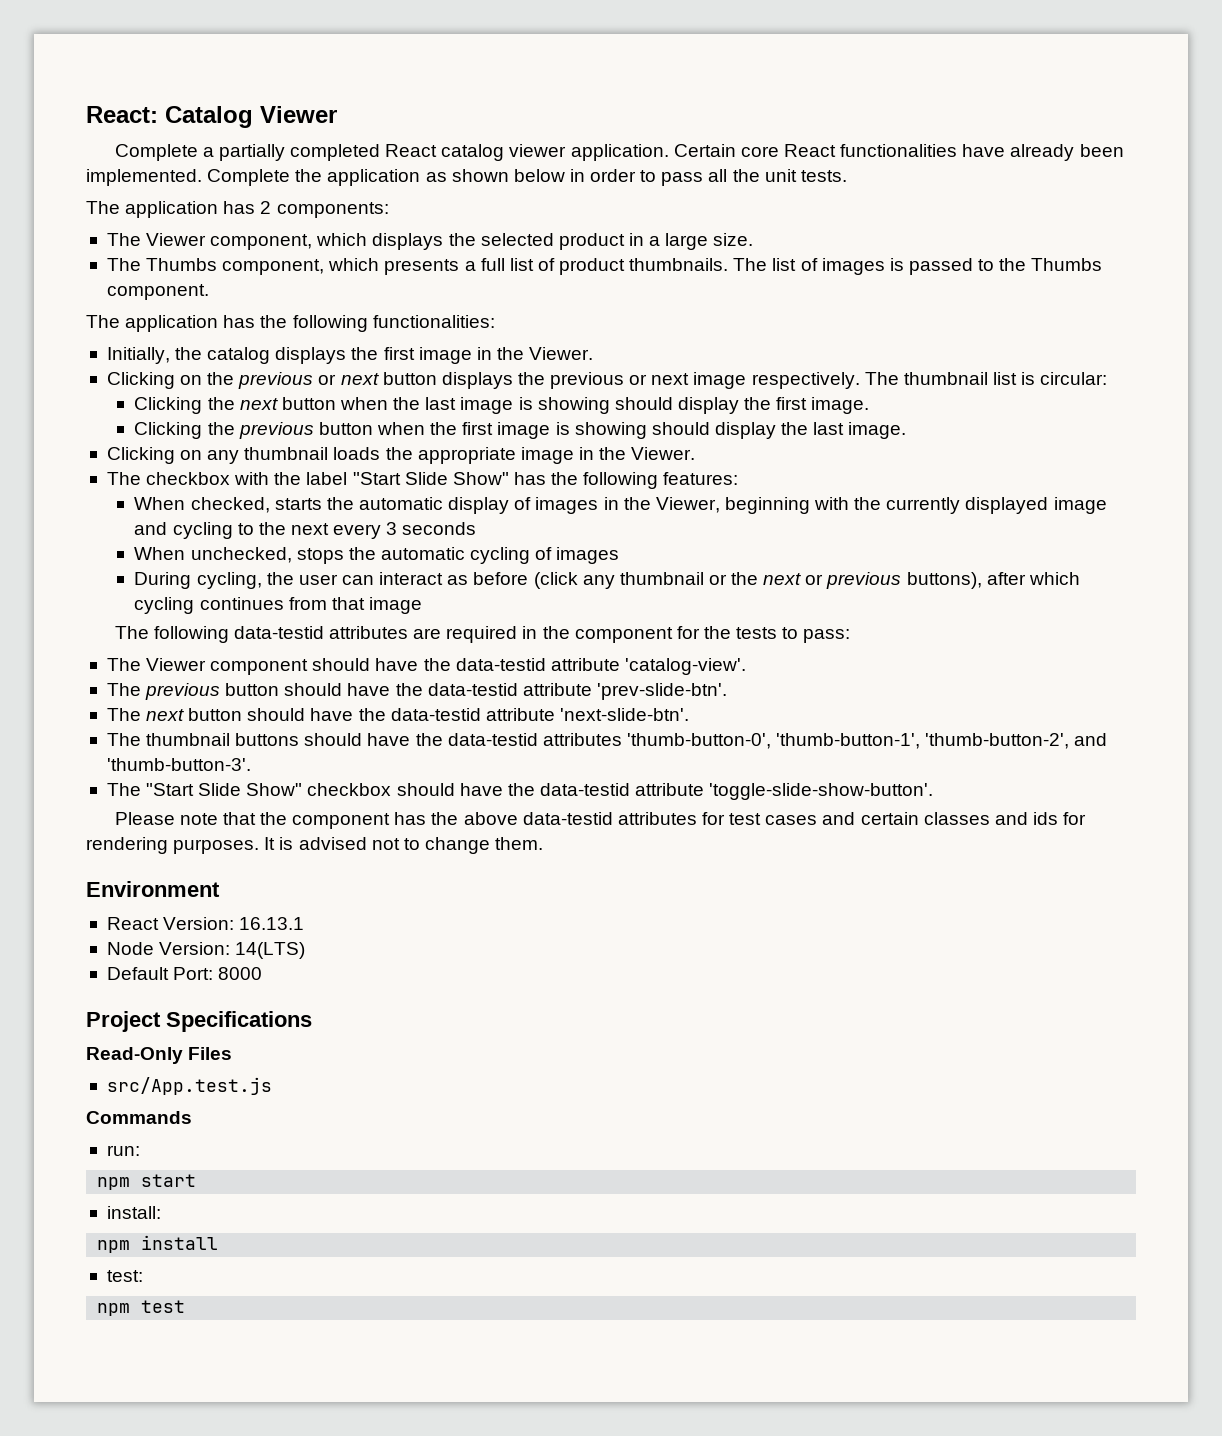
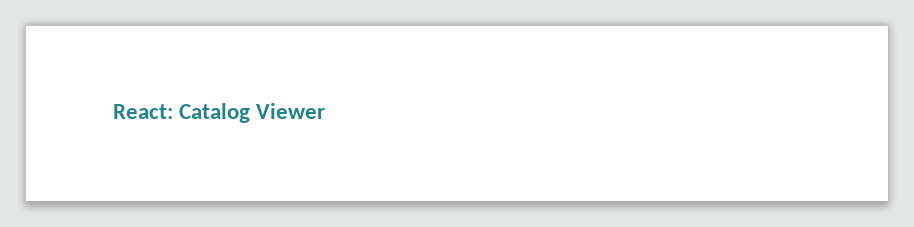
[114,144,1124,161] [86,169,847,186] [86,201,389,218] [106,233,754,250] [106,258,1103,275] [106,284,209,300] [86,315,495,332] [106,347,594,364] [106,372,1108,389] [134,397,870,414] [134,422,907,439] [106,447,696,464] [106,472,739,489] [134,497,1107,514] [134,522,477,539] [134,547,620,564] [134,572,1080,589] [134,597,422,614] [114,626,851,643] [106,658,746,675] [106,683,727,700] [106,708,689,721] [106,733,1108,749] [106,758,251,771] [106,783,934,800] [114,812,1087,829] [86,837,544,854] [86,881,220,897] [106,917,305,930] [106,942,306,959] [106,967,263,980] [86,1011,312,1032] [86,1047,233,1064] [106,1077,272,1095] [86,1111,192,1124] [106,1145,140,1156] [97,1174,197,1190] [106,1206,161,1219] [97,1235,219,1253] [106,1270,143,1282] [97,1300,186,1316] // Complete a partially completed React catalog viewer application. Certain core React functionalities have already been implemented. Complete the application as shown below in order to pass all the unit tests. // The application has 2 components: // The Viewer component, which displays the selected product in a large size. // The Thumbs component, which presents a full list of product thumbnails. The list of images is passed to the Thumbs component. // The application has the following functionalities: // Initially, the catalog displays the first image in the Viewer. // Clicking on the previous or next button displays the previous or next image respectively. The thumbnail list is circular: // Clicking the next button when the last image is showing should display the first image. // Clicking the previous button when the first image is showing should display the last image. // Clicking on any thumbnail loads the appropriate image in the Viewer. // The checkbox with the label "Start Slide Show" has the following features: // When checked, starts the automatic display of images in the Viewer, beginning with the currently displayed image and cycling to the next every 3 seconds // When unchecked, stops the automatic cycling of images // During cycling, the user can interact as before (click any thumbnail or the next or previous buttons), after which cycling continues from that image // The following data-testid attributes are required in the component for the tests to pass: // The Viewer component should have the data-testid attribute 'catalog-view'. // The previous button should have the data-testid attribute 'prev-slide-btn'. // The next button should have the data-testid attribute 'next-slide-btn'. // The thumbnail buttons should have the data-testid attributes 'thumb-button-0', 'thumb-button-1', 'thumb-button-2', and 'thumb-button-3'. // The "Start Slide Show" checkbox should have the data-testid attribute 'toggle-slide-show-button'. // Please note that the component has the above data-testid attributes for test cases and certain classes and ids for rendering purposes. It is advised not to change them. // Environment // React Version: 16.13.1 // Node Version: 14(LTS) // Default Port: 8000 // Project Specifications // Read-Only Files // src/App.test.js // Commands // run: // npm start // install: // npm install // test: // npm test -> (326, 111) none

